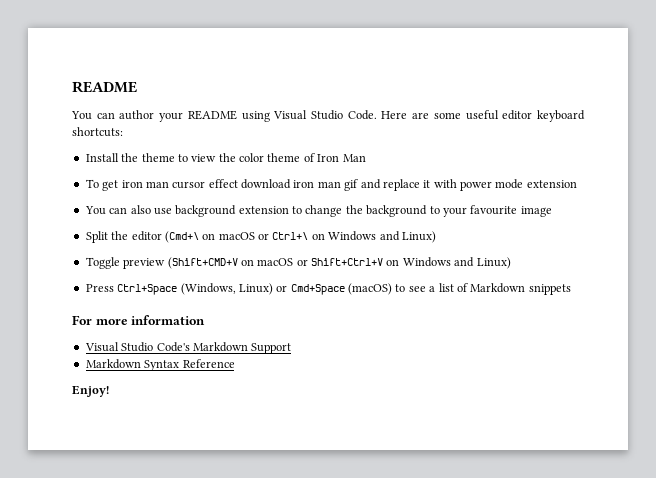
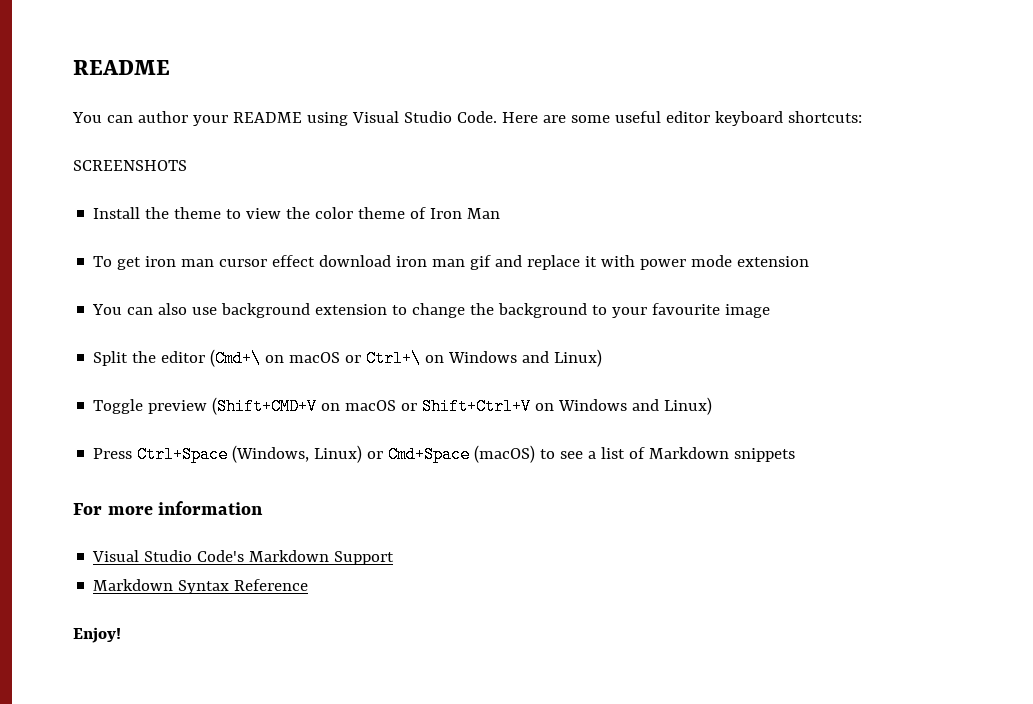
(123, 132) none -> [73,160,187,171] // SCREENSHOTS

